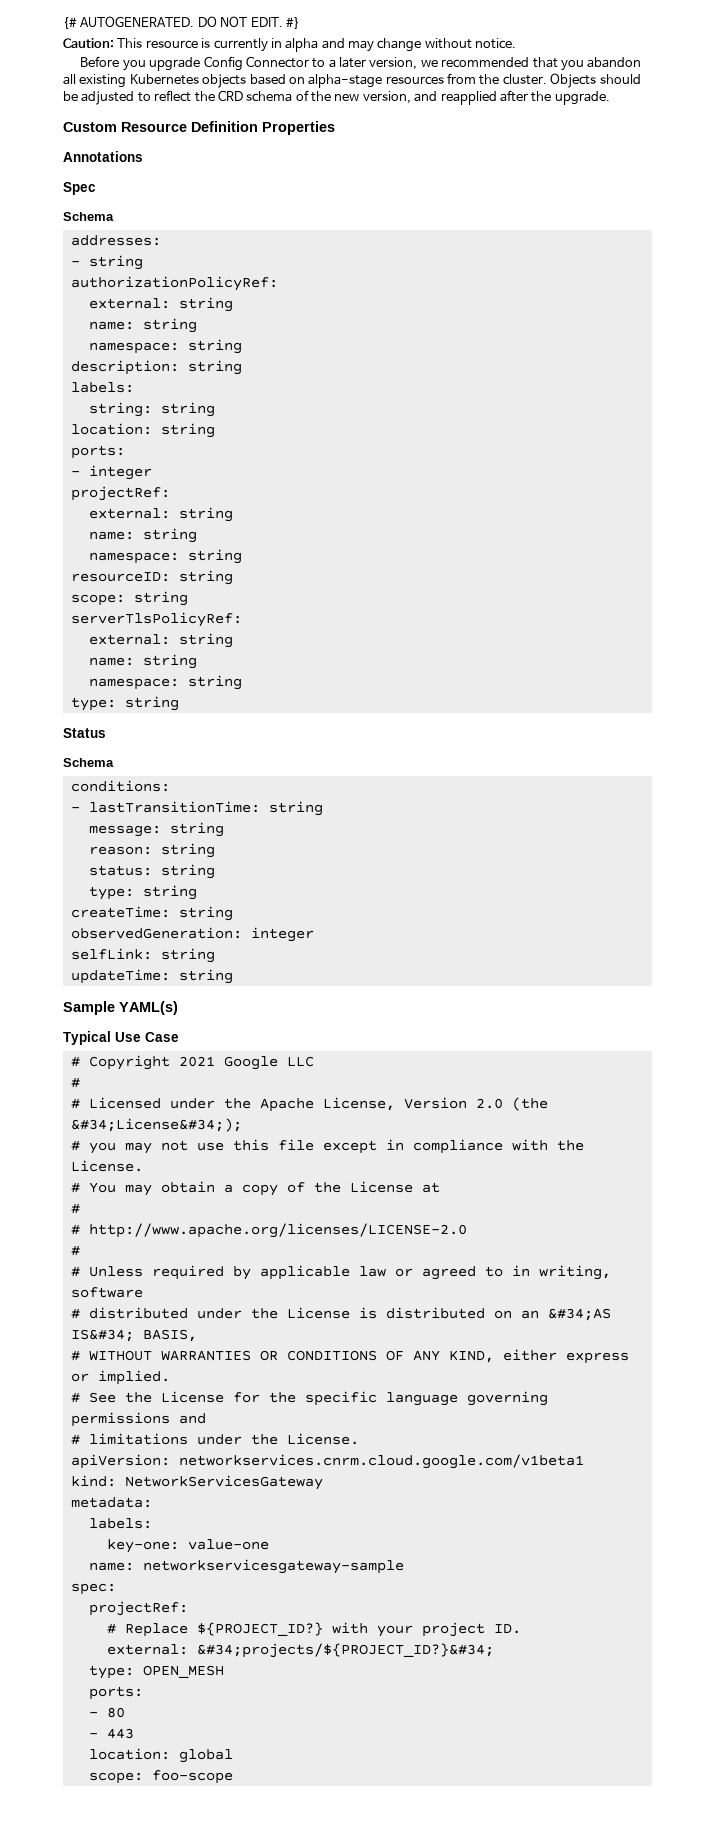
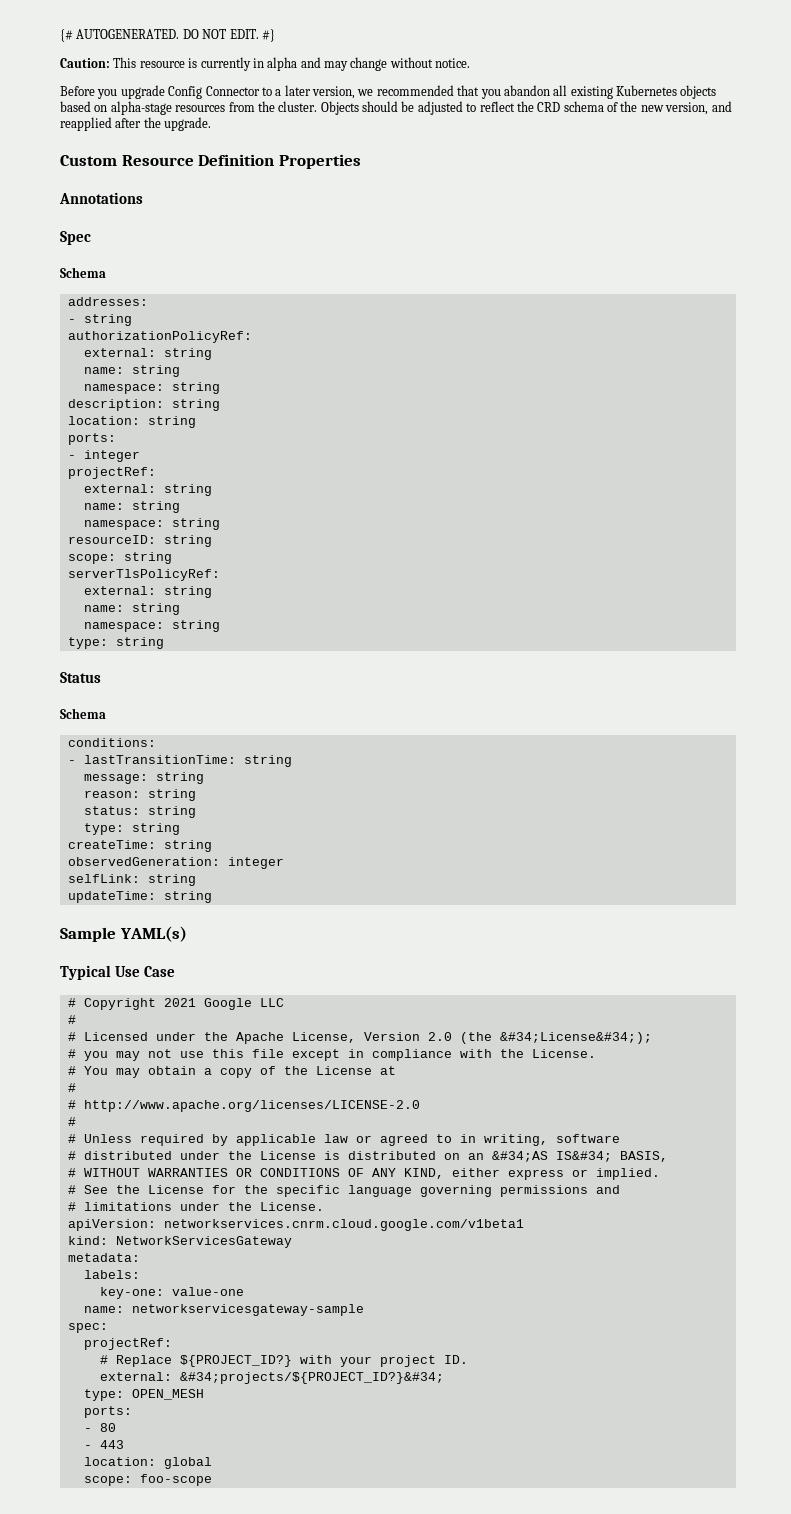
[70,382,134,393] [88,402,215,417] // labels: // string: string -> (220, 405) none

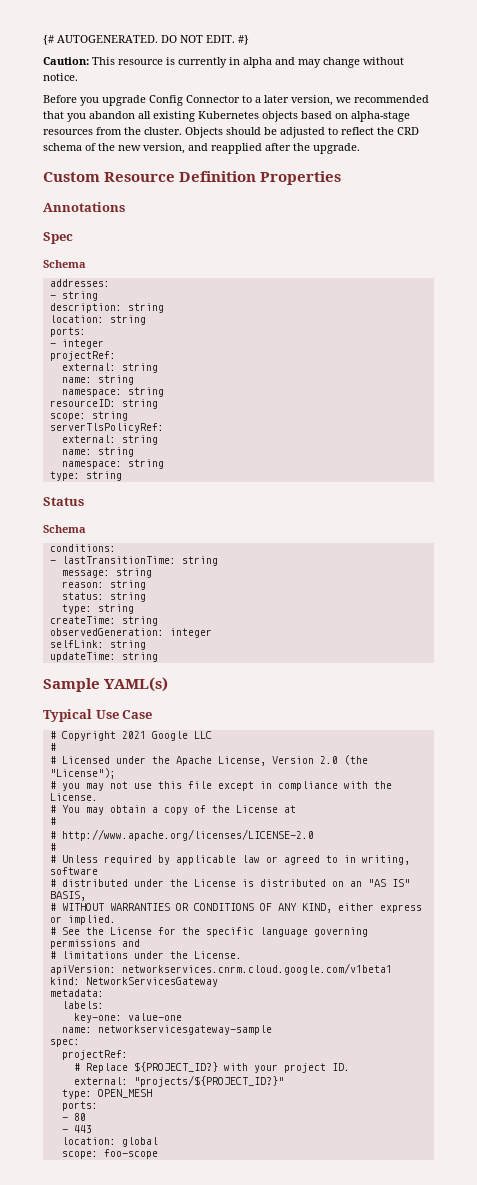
[67,331,252,343] [83,348,212,360] [83,365,180,377] [83,382,220,394] // authorizationPolicyRef: // external: string // name: string // namespace: string -> (98, 296) none
[499,1032,652,1044] &#34;License&#34;); -> [49,768,116,779] "License");
[491,1151,612,1162] &#34;AS IS&#34; -> [367,879,410,887] "AS IS"
[179,1372,444,1384] &#34;projects/${PROJECT_ID?}&#34; -> [133,1075,284,1087] "projects/${PROJECT_ID?}"

